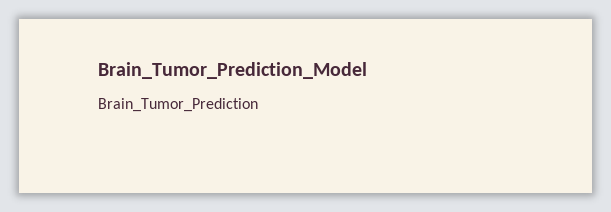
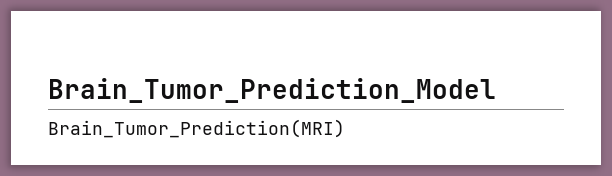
[98,98,258,112] Brain_Tumor_Prediction -> [48,119,345,138] Brain_Tumor_Prediction(MRI)

